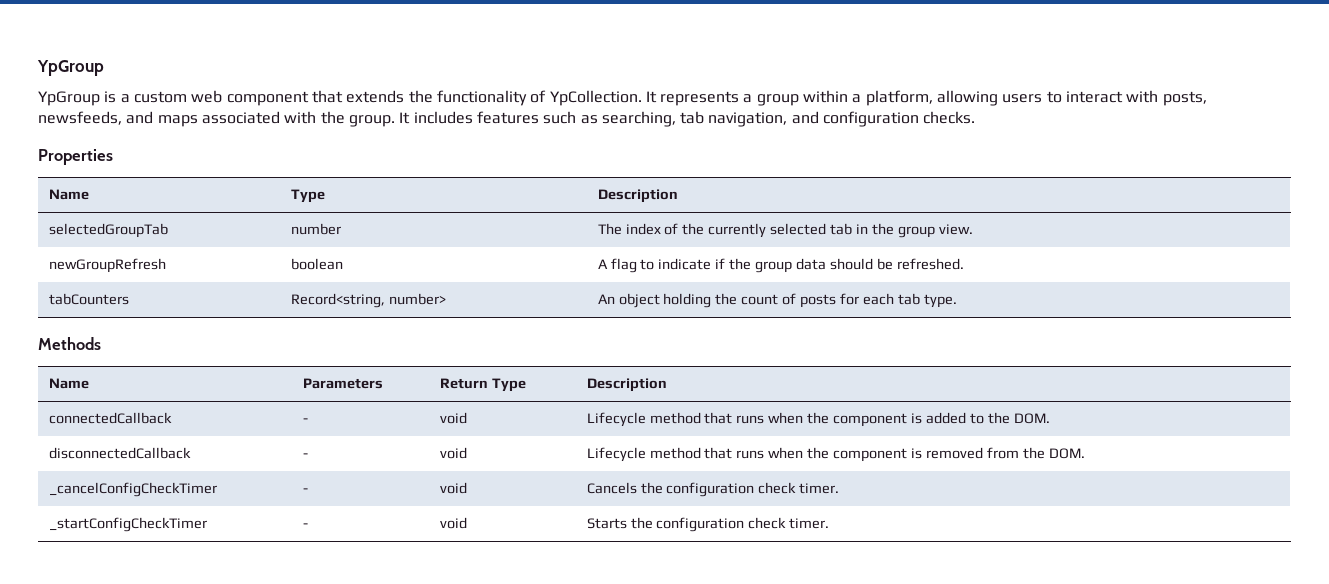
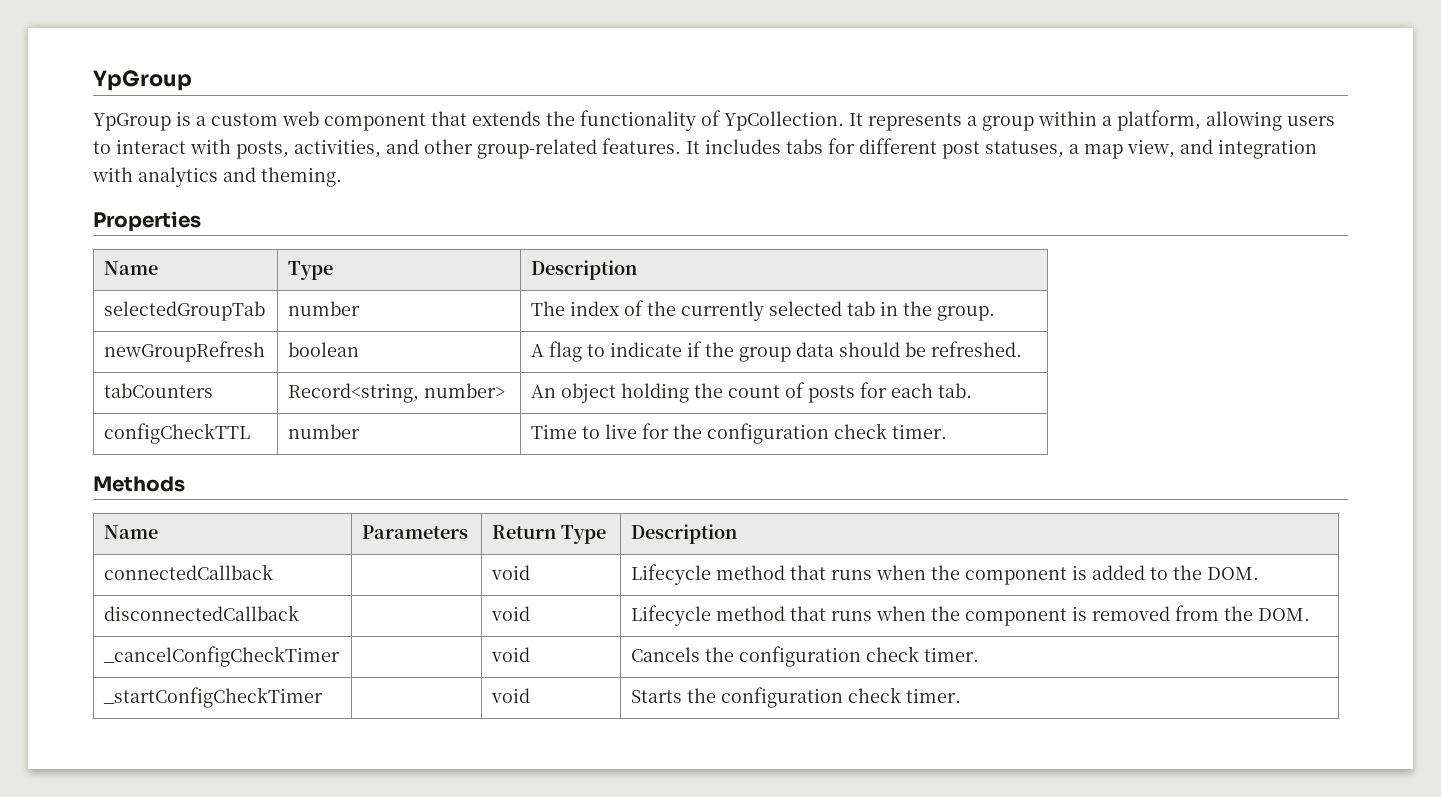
[38,111,976,127] newsfeeds, and maps associated with the group. It includes features such as searching, tab navigation, and configuration checks. -> [294,138,1317,159] [92,167,342,187] activities, and other group-related features. It includes tabs for different post statuses, a map view, and integration with analytics and theming.
[897,224,973,238] group view. -> [937,306,996,321] group.
[897,293,957,308] tab type. -> [938,383,973,398] [104,423,251,444] [288,424,361,439] [531,423,948,444] tab. // configCheckTTL | number | Time to live for the configuration check timer.
[302,418,308,423] - -> (274, 572) none
[302,453,308,458] - -> (300, 613) none
[302,488,308,493] - -> (341, 656) none
[302,523,308,528] - -> (324, 697) none

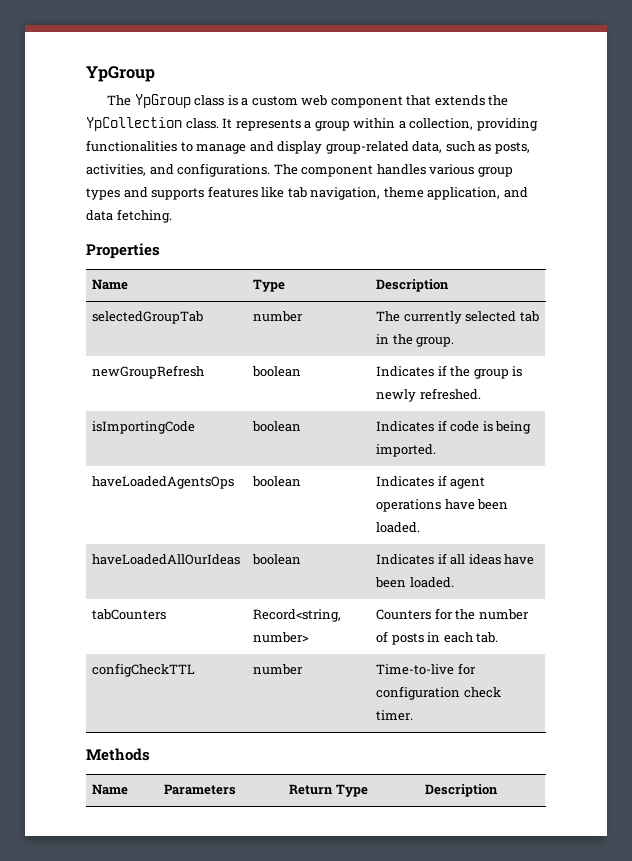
[93,113,171,131] YpGroup -> [107,94,225,108] The YpGroup class
[580,110,844,131] functionality of YpCollection. -> [86,117,219,131] YpCollection class.
[1117,110,1335,131] [93,138,1317,159] [92,167,342,187] platform, allowing users to interact with posts, activities, and other group-related features. It includes tabs for different post statuses, a map view, and integration with analytics and theming. -> [409,118,538,131] [86,140,530,154] [86,163,513,177] [86,186,528,200] [86,209,172,223] collection, providing functionalities to manage and display group-related data, such as posts, activities, and configurations. The component handles various group types and supports features like tab navigation, theme application, and data fetching.
[570,300,677,316] index of the -> (401, 316) none
[531,341,1023,362] [104,383,214,398] [288,383,506,403] [531,383,781,403] A flag to indicate if the group data should be refreshed. // tabCounters | Record<string, number> | An object holding the count -> [376,365,523,379] [376,388,481,402] [92,421,196,434] [252,421,302,432] [376,420,532,434] [376,444,437,457] [92,476,235,489] [252,476,302,487] [376,475,486,489] [376,499,509,512] [376,522,421,533] [92,554,241,565] [252,554,302,565] [376,553,535,565] [375,577,454,588] [92,609,167,620] [253,609,342,622] [253,632,310,643] [376,608,529,620] Indicates if the group is newly refreshed. // isImportingCode | boolean | Indicates if code is being imported. // haveLoadedAgentsOps | boolean | Indicates if agent operations have been loaded. // haveLoadedAllOurIdeas | boolean | Indicates if all ideas have been loaded. // tabCounters | Record<string, number> | Counters for the number
[860,382,888,398] for -> [427,632,441,642] in
[531,423,703,439] Time to live for the -> [376,663,476,675] Time-to-live for
[104,564,274,580] [491,565,531,580] [631,564,1260,585] [104,605,300,621] [491,606,531,621] [631,605,1311,626] [103,646,341,667] [491,647,531,662] [631,646,980,667] [103,687,324,708] [491,688,531,703] [631,687,962,708] // connectedCallback | | void | Lifecycle method that runs when the component is added to the DOM. // disconnectedCallback | | void | Lifecycle method that runs when the component is removed from the DOM. // _cancelConfigCheckTimer | | void | Cancels the configuration check timer. // _startConfigCheckTimer | | void | Starts the configuration check timer. -> (499, 790) none

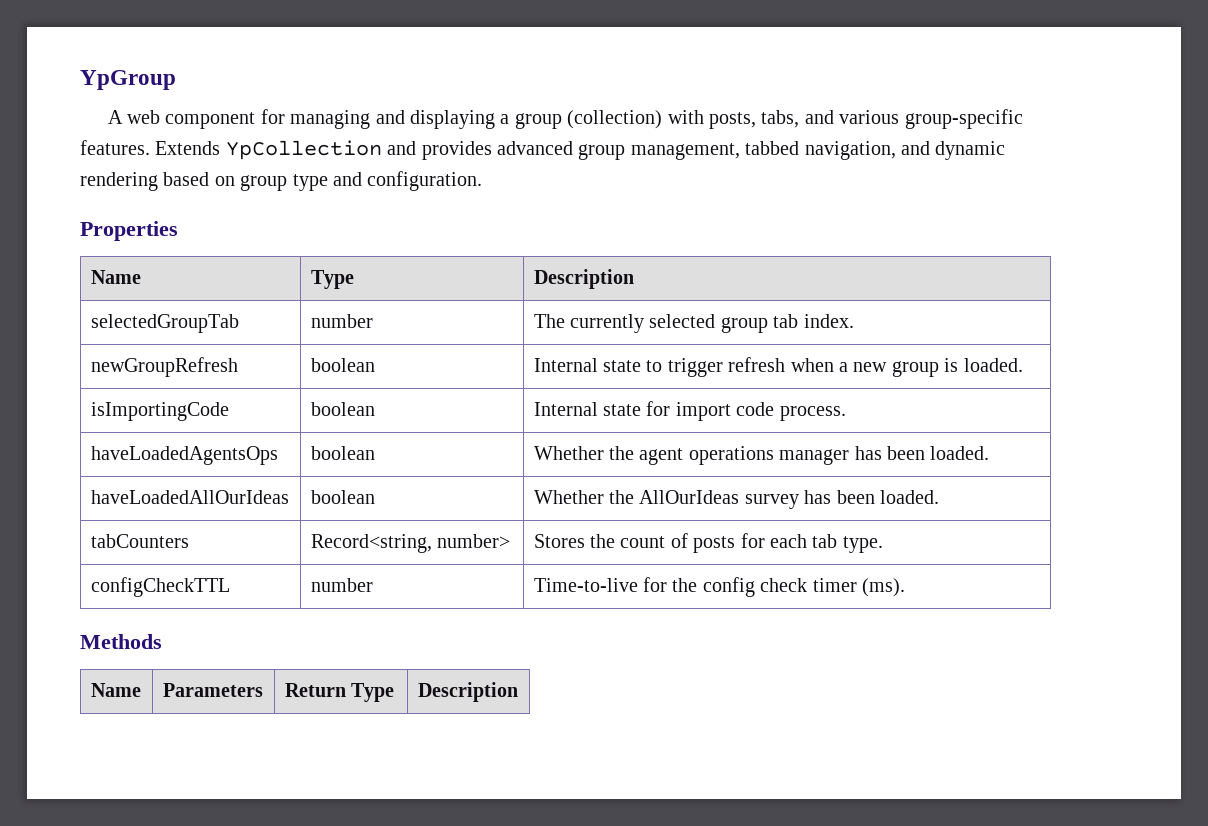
[107,94,509,108] [86,117,538,131] [86,140,530,154] [86,163,513,177] [86,186,528,200] [86,209,172,223] The YpGroup class is a custom web component that extends the YpCollection class. It represents a group within a collection, providing functionalities to manage and display group-related data, such as posts, activities, and configurations. The component handles various group types and supports features like tab navigation, theme application, and data fetching. -> [107,109,1023,129] [80,140,1006,160] [80,171,483,191] A web component for managing and displaying a group (collection) with posts, tabs, and various group-specific features. Extends YpCollection and provides advanced group management, tabbed navigation, and dynamic rendering based on group type and configuration.
[519,311,539,322] [376,334,455,347] [92,365,205,379] [252,366,302,377] [376,365,523,379] [376,388,481,402] [92,421,196,434] [252,421,302,432] [376,420,532,434] [376,444,437,457] [92,476,235,489] [252,476,302,487] [376,475,486,489] [376,499,475,512] tab in the group. // newGroupRefresh | boolean | Indicates if the group is newly refreshed. // isImportingCode | boolean | Indicates if code is being imported. // haveLoadedAgentsOps | boolean | Indicates if agent operations have -> [720,314,854,333] [90,357,238,377] [310,358,375,372] [533,357,1023,377] [90,402,229,421] [310,402,375,416] [533,401,846,421] [90,446,278,465] [310,446,375,460] [533,446,882,465] group tab index. // newGroupRefresh | boolean | Internal state to trigger refresh when a new group is loaded. // isImportingCode | boolean | Internal state for import code process. // haveLoadedAgentsOps | boolean | Whether the agent operations manager has
[376,553,535,565] Indicates if all ideas have -> [533,490,832,509] Whether the AllOurIdeas survey has
[376,608,529,620] [376,631,499,645] Counters for the number of posts in each tab. -> [533,533,883,553] Stores the count of posts for each tab type.
[376,686,501,700] [376,710,414,721] configuration check timer. -> [672,577,905,597] the config check timer (ms).

